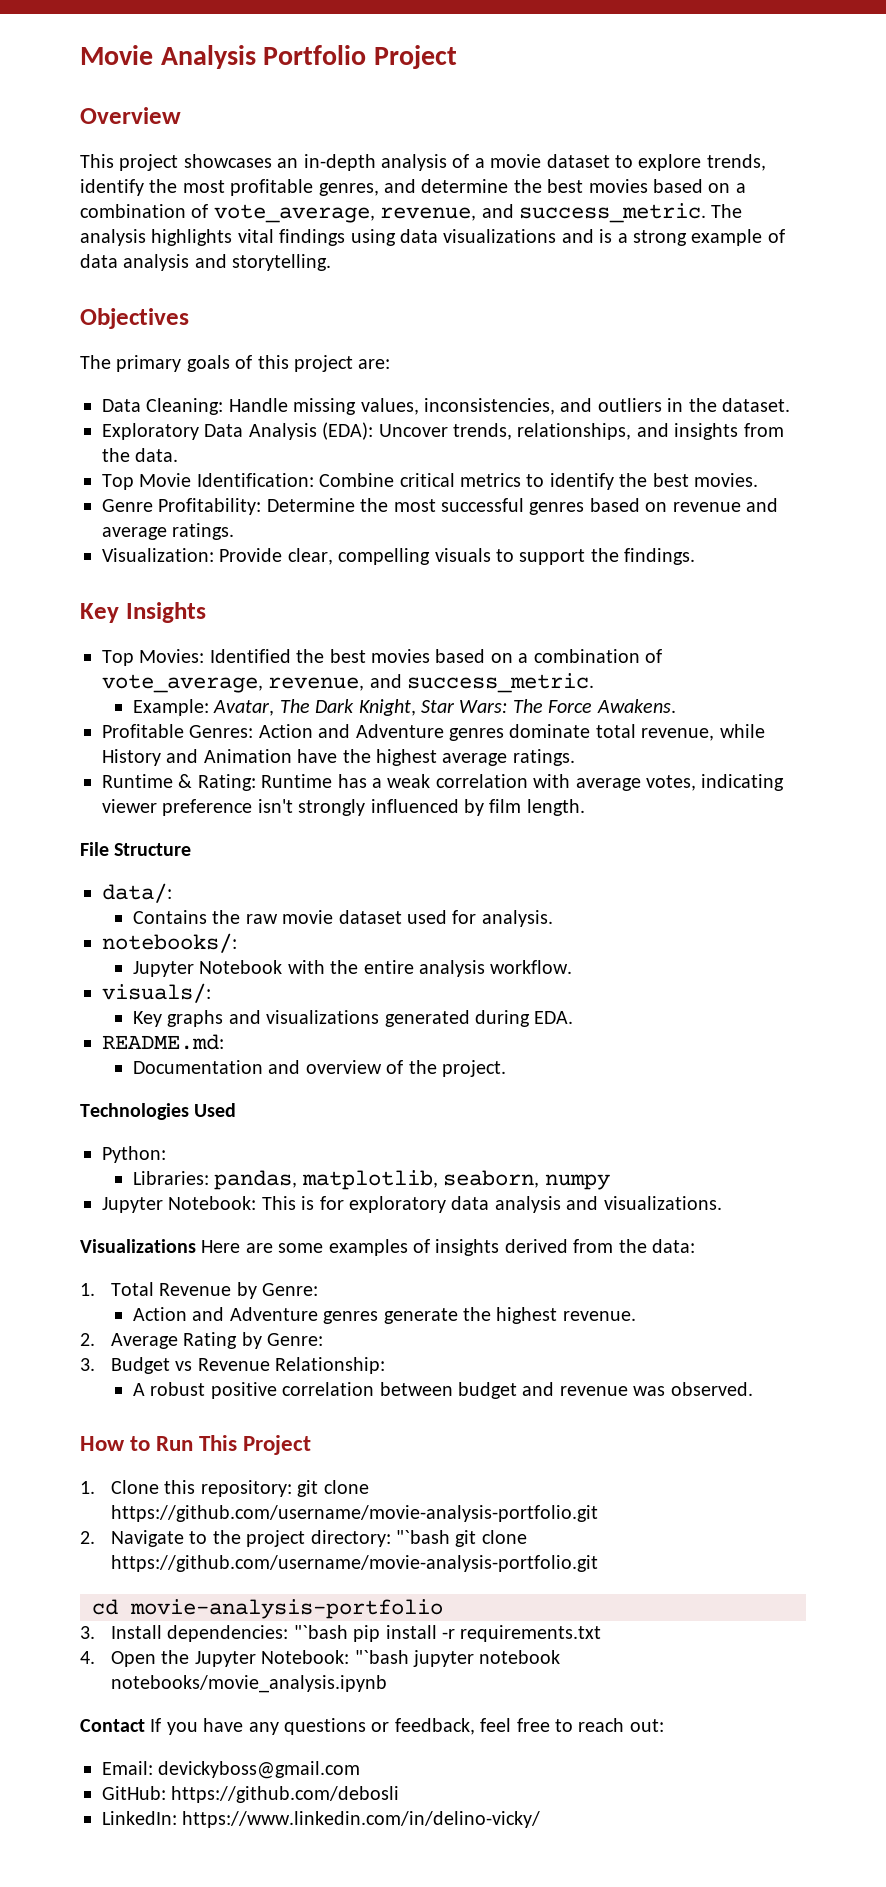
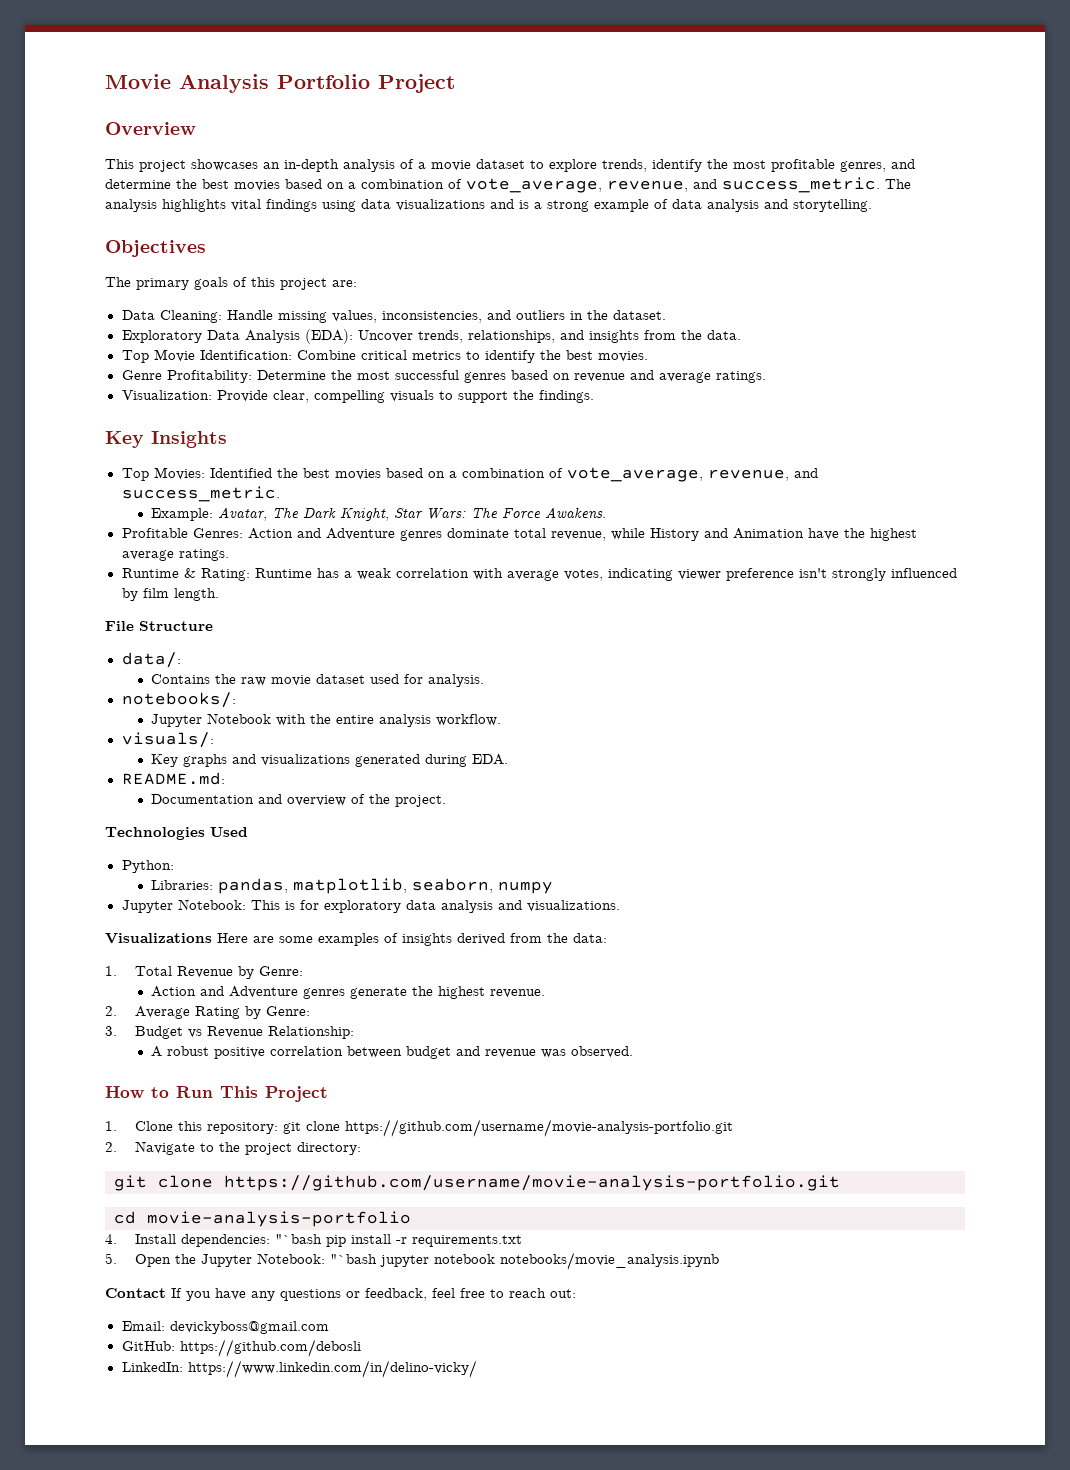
[396,1530,451,1544] "`bash -> (361, 1148) //
[80,1626,95,1639] 3. -> [105,1234,117,1244] 4.
[80,1651,95,1664] 4. -> [105,1253,117,1264] 5.

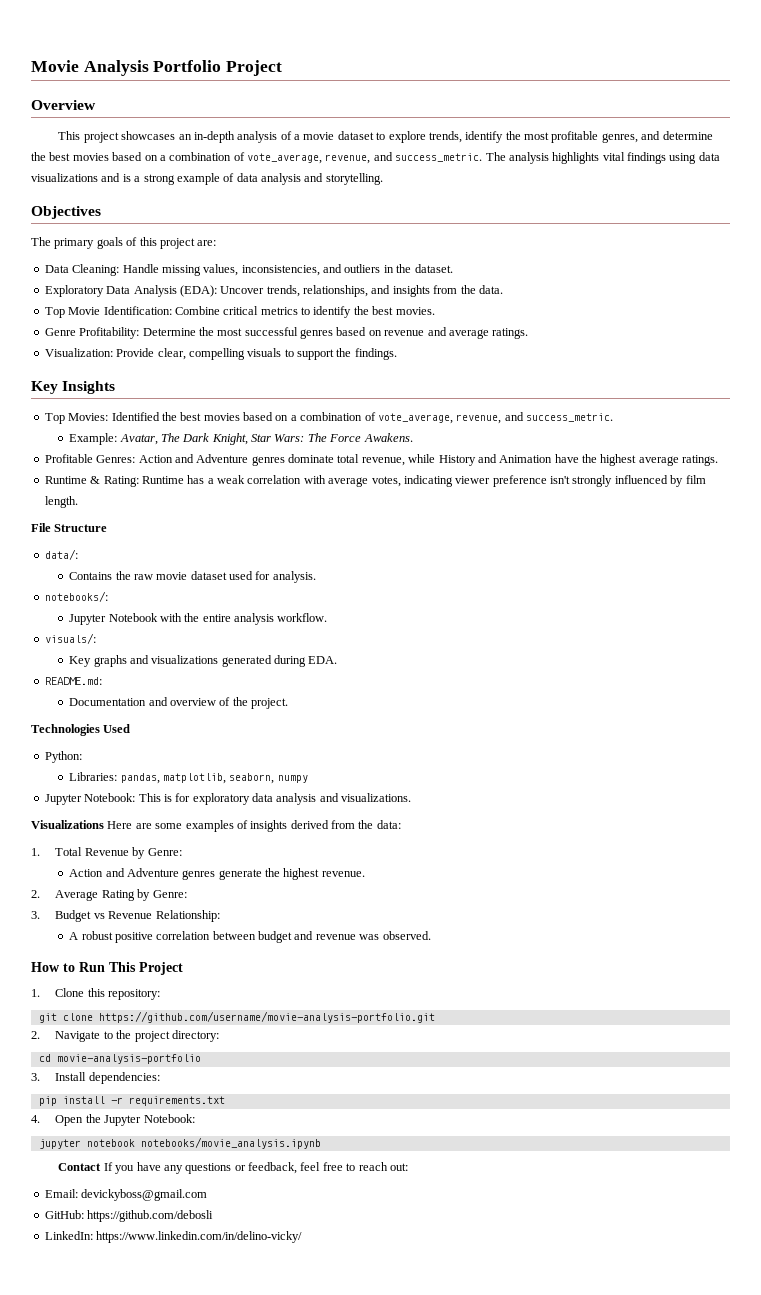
(278, 1128) none -> (161, 994) //
[114,1175,840,1191] // git clone https://github.com/username/movie-analysis-portfolio.git -> (219, 1036) none
[105,1234,117,1244] 4. -> [31,1073,40,1081] 3.
[274,1234,322,1244] "`bash -> (160, 1078) //
[105,1253,117,1264] 5. -> [31,1115,40,1123] 4.
[329,1254,377,1264] "`bash -> (195, 1118) //

